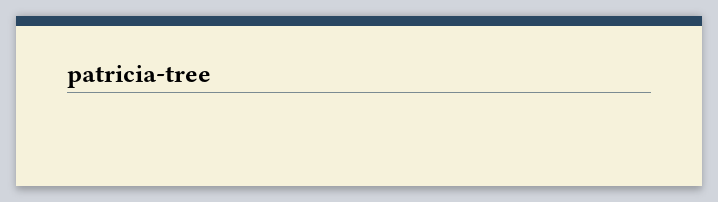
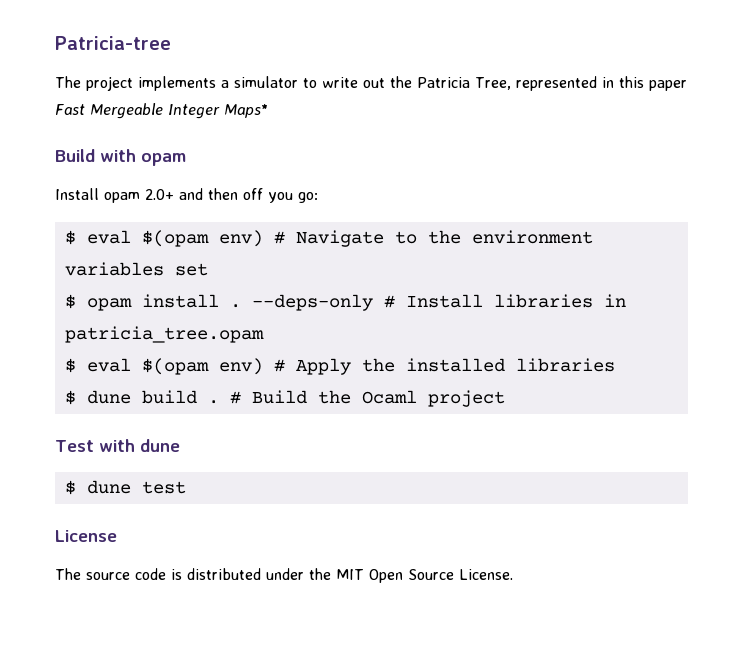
[67,65,211,88] patricia-tree -> [55,36,171,50] [55,76,687,91] [55,103,268,119] [55,149,186,166] [55,188,318,203] [64,230,593,247] [64,262,208,276] [64,294,626,311] [64,326,264,343] [64,358,615,375] [64,390,505,407] [55,439,180,452] [64,480,186,495] [55,530,117,542] [55,568,513,583] Patricia-tree // The project implements a simulator to write out the Patricia Tree, represented in this paper Fast Mergeable Integer Maps* // Build with opam // Install opam 2.0+ and then off you go: // $ eval $(opam env) # Navigate to the environment variables set // $ opam install . --deps-only # Install libraries in patricia_tree.opam // $ eval $(opam env) # Apply the installed libraries // $ dune build . # Build the Ocaml project // Test with dune // $ dune test // License // The source code is distributed under the MIT Open Source License.

